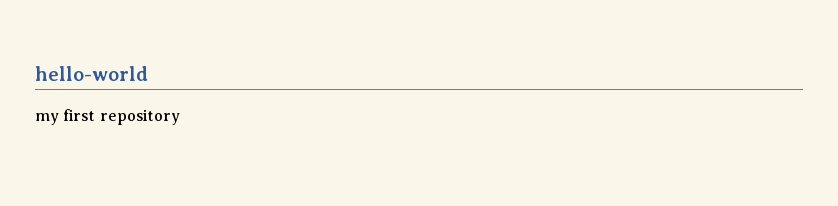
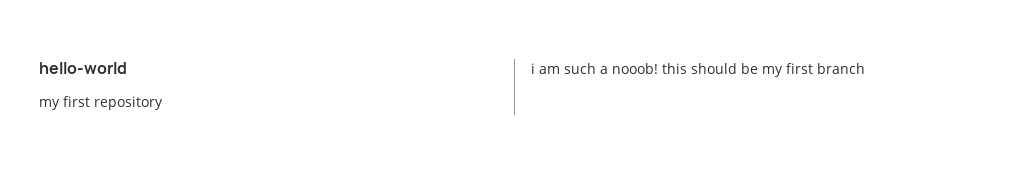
(180, 117) none -> [531,63,865,77] // i am such a nooob! this should be my first branch

